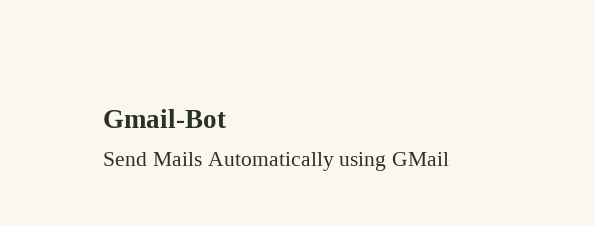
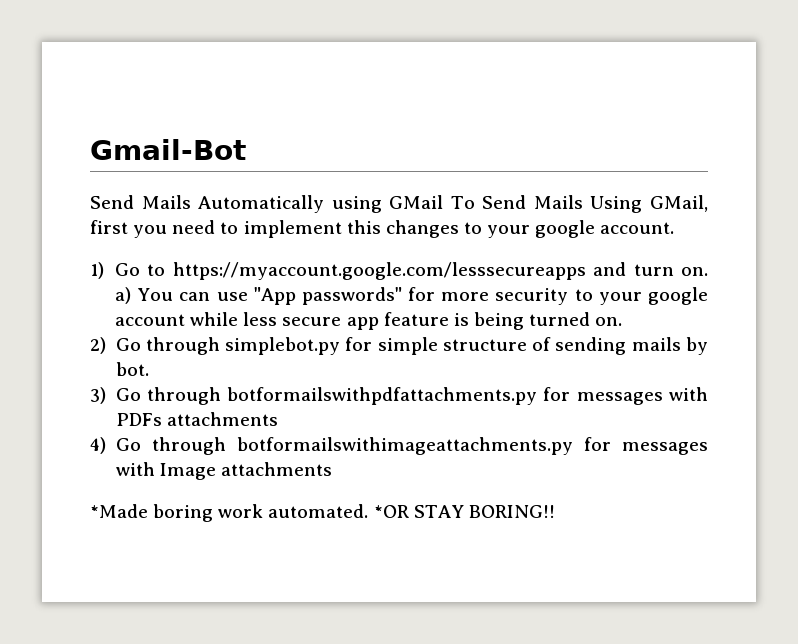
(450, 159) none -> [450,195,709,213] [90,220,675,238] [90,262,708,280] [114,287,708,305] [114,312,623,330] [90,337,708,355] [115,362,149,376] [90,387,708,405] [115,412,278,426] [90,437,708,455] [115,462,332,480] [90,504,555,522] To Send Mails Using GMail, first you need to implement this changes to your google account. // 1) Go to https://myaccount.google.com/lesssecureapps and turn on. a) You can use "App passwords" for more security to your google account while less secure app feature is being turned on. // 2) Go through simplebot.py for simple structure of sending mails by bot. // 3) Go through botformailswithpdfattachments.py for messages with PDFs attachments // 4) Go through botformailswithimageattachments.py for messages with Image attachments // *Made boring work automated. *OR STAY BORING!!

